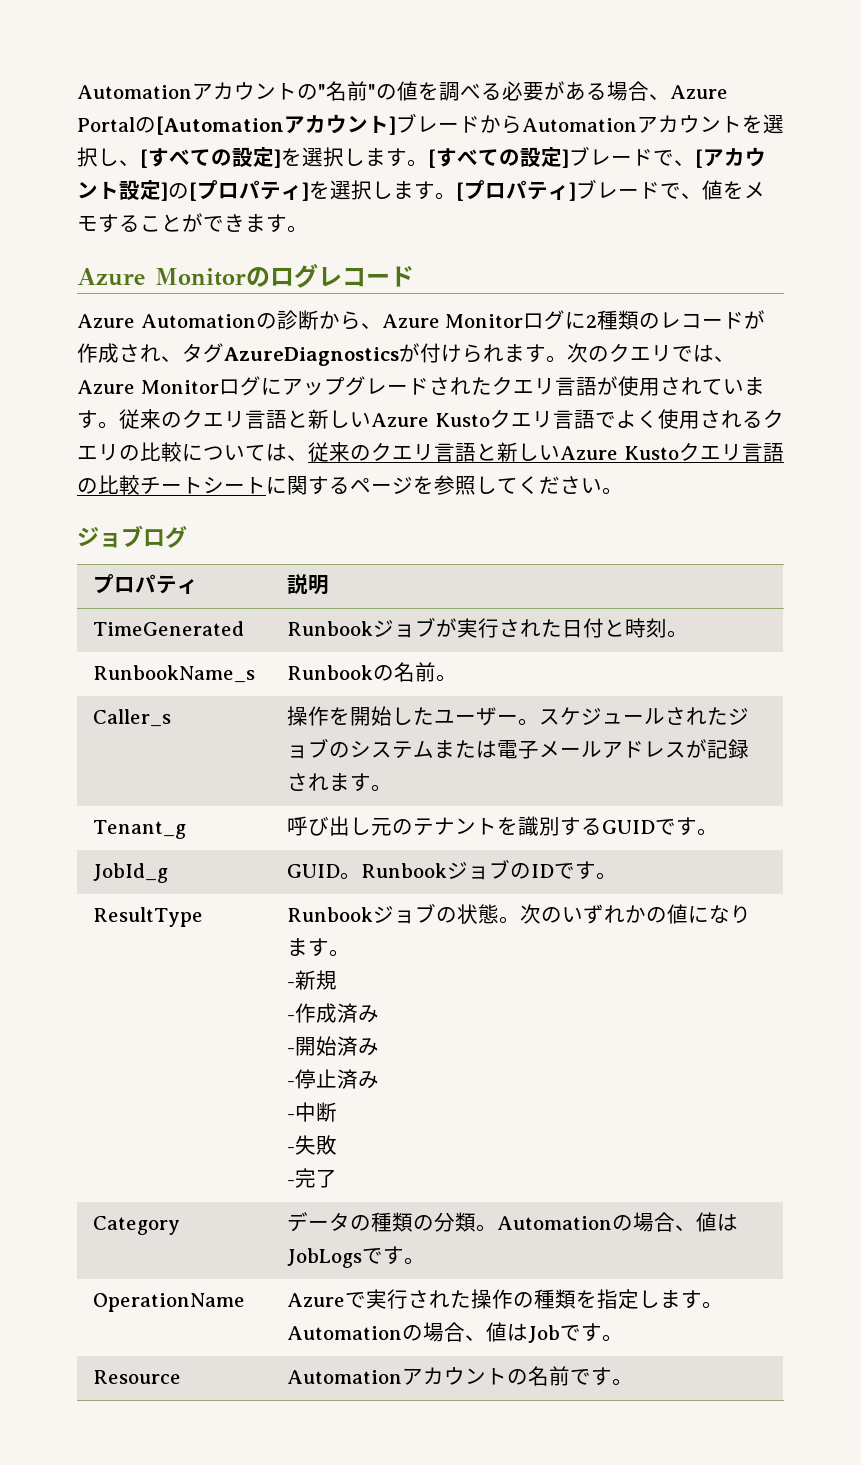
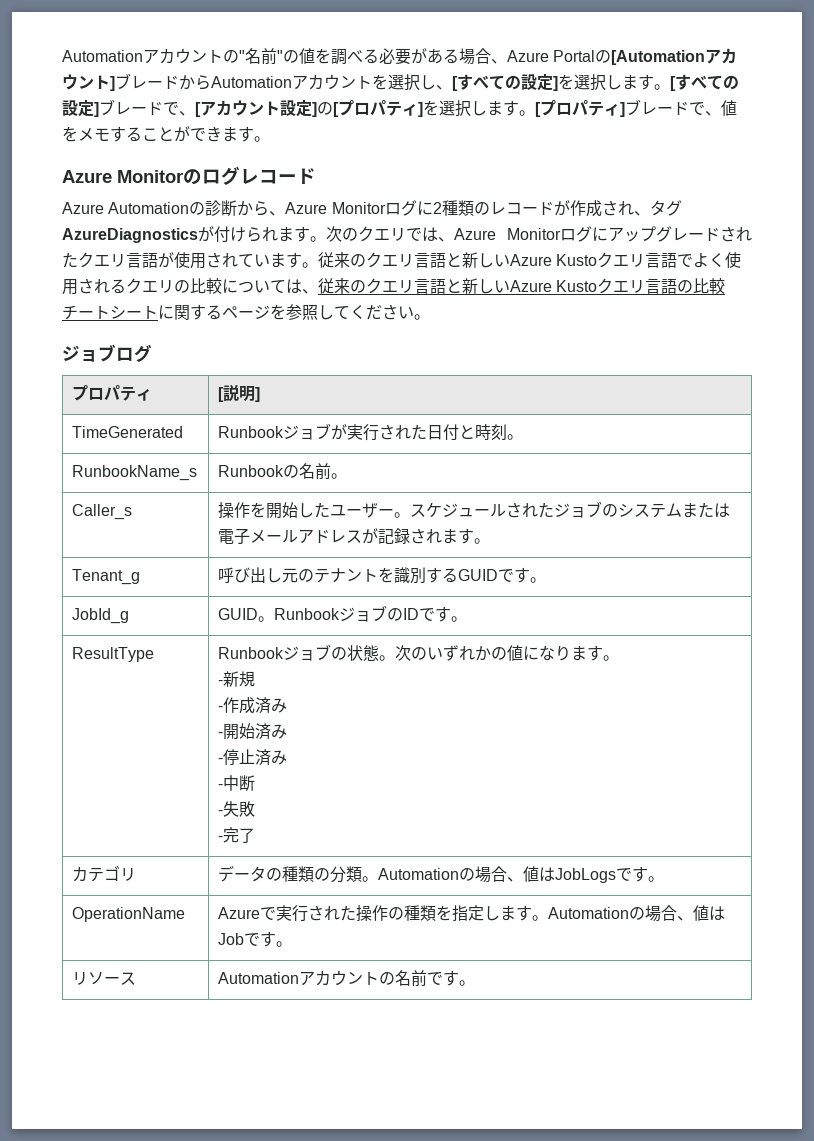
(198, 586) none -> [218,387,225,402] [
(329, 585) none -> [255,387,261,402] ]
[92,1216,180,1235] Category -> [72,865,137,882] カテゴリ
[92,1370,181,1384] Resource -> [72,972,137,985] リソース

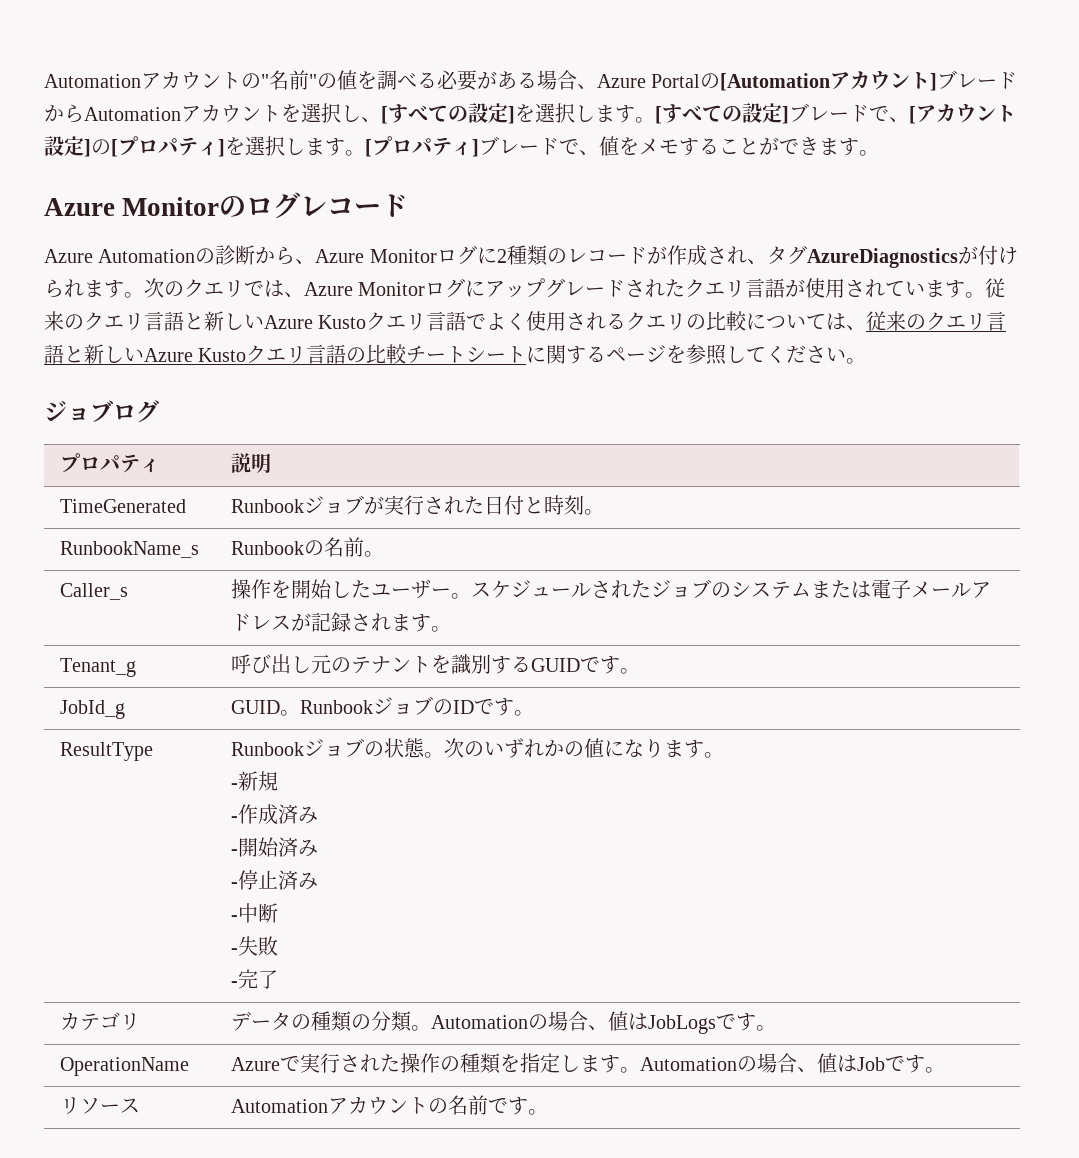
[218,387,225,402] [ -> (160, 465) none
[255,387,261,402] ] -> (271, 463) none

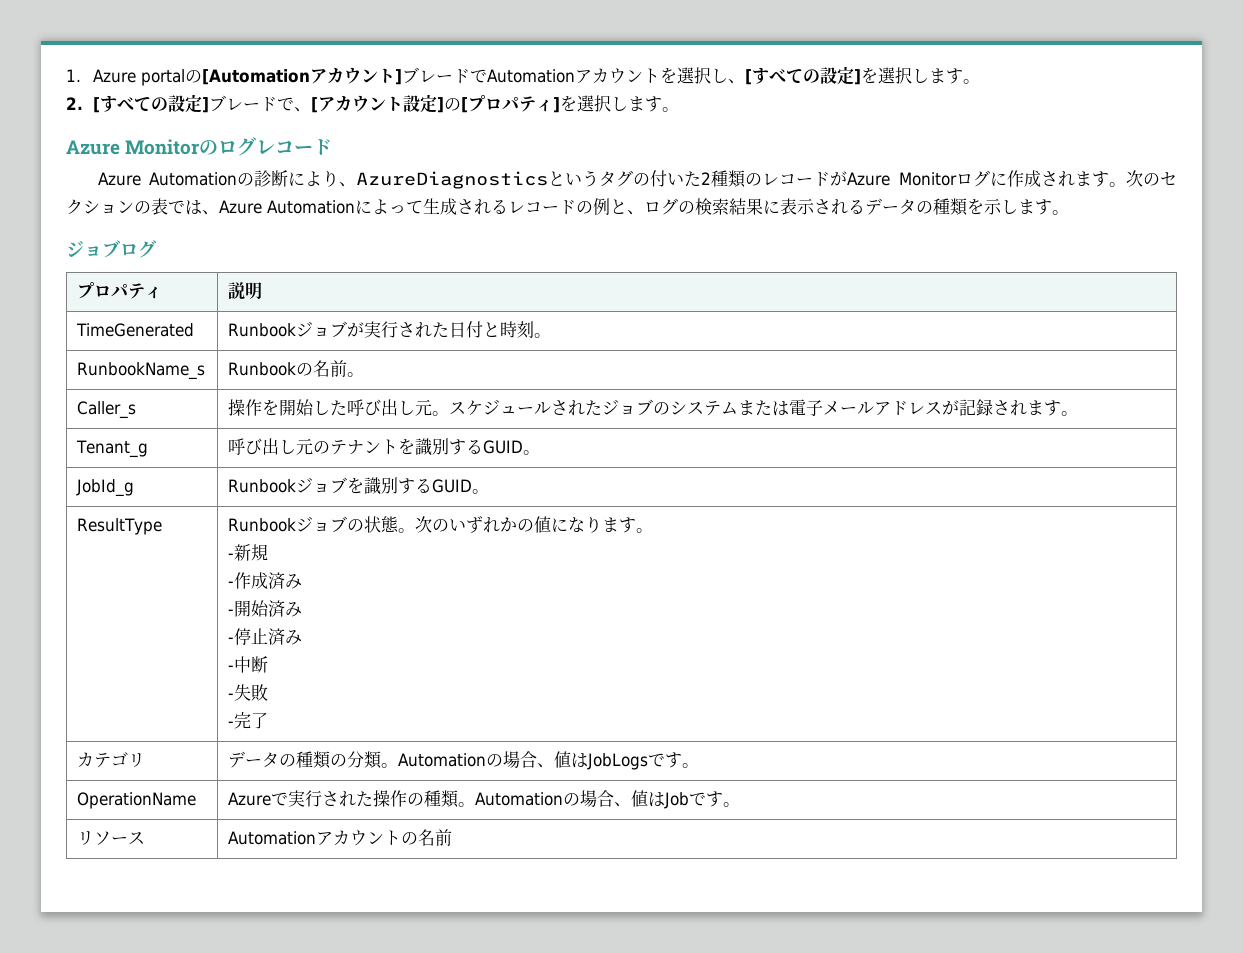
[44,70,701,91] Automationアカウントの"名前"の値を調べる必要がある場合、Azure Portal -> [66,69,185,86] 1. Azure portal
[44,104,84,123] から -> [469,69,487,83] で
(655, 120) none -> [66,97,83,110] // 2.
[365,136,879,157] [プロパティ]ブレードで、値をメモすることができます。 -> (679, 109) none
[255,245,497,265] から、Azure Monitorログに -> [288,170,702,189] により、AzureDiagnosticsというタグの付いた
[666,245,1018,268] [44,278,1006,298] [44,311,1007,331] [44,344,847,365] 作成され、タグAzureDiagnosticsが付けられます。次のクエリでは、Azure Monitorログにアップグレードされたクエリ言語が使用されています。従来のクエリ言語と新しいAzure Kustoクエリ言語でよく使用されるクエリの比較については、従来のクエリ言語と新しいAzure Kustoクエリ言語の比較チートシートに関するページを参照してください -> [847,170,1177,187] [66,198,1052,216] Azure Monitorログに作成されます。次のセクションの表では、Azure Automationによって生成されるレコードの例と、ログの検索結果に表示されるデータの種類を示します
[370,579,451,599] ユーザー -> [347,399,433,416] 呼び出し元
[579,656,620,674] です -> (524, 447) none
[230,696,514,716] GUID。RunbookジョブのIDです -> [228,477,473,495] Runbookジョブを識別するGUID
[499,1053,620,1073] を指定します -> (460, 799) none
[487,1097,548,1115] です。 -> (453, 837) none

